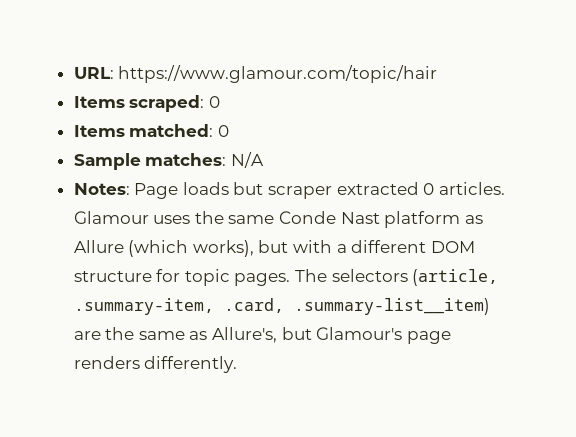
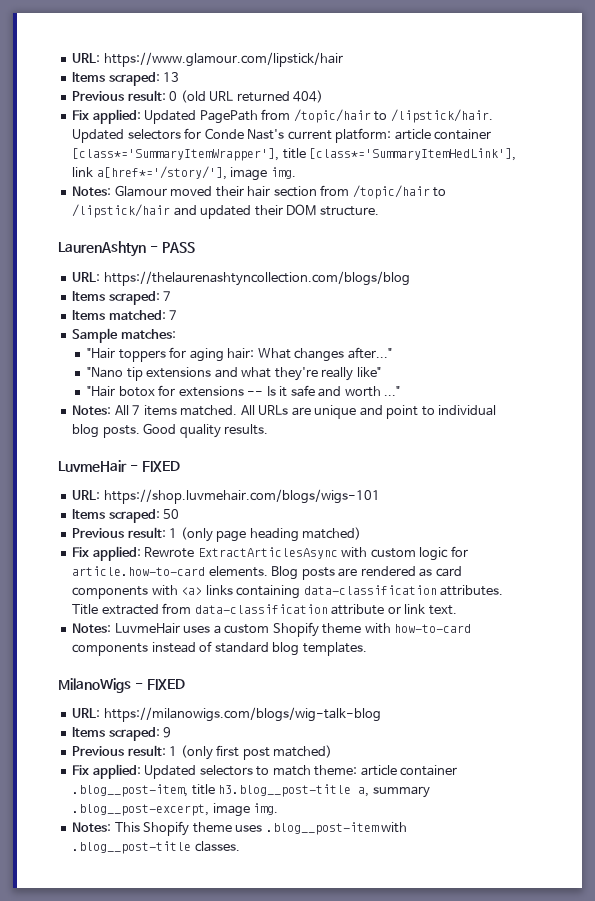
[73,65,438,83] [73,95,220,112] URL: https://www.glamour.com/topic/hair // Items scraped: 0 -> [72,52,343,67] [72,72,180,86] [72,90,324,103] [72,109,493,124] [72,128,492,143] [72,148,517,161] [72,166,296,181] [72,185,447,199] [72,204,379,219] [58,241,195,257] [72,271,410,286] [72,291,172,305] URL: https://www.glamour.com/lipstick/hair // Items scraped: 13 // Previous result: 0 (old URL returned 404) // Fix applied: Updated PagePath from /topic/hair to /lipstick/hair. Updated selectors for Conde Nast's current platform: article container [class*='SummaryItemWrapper'], title [class*='SummaryItemHedLink'], link a[href*='/story/'], image img. // Notes: Glamour moved their hair section from /topic/hair to /lipstick/hair and updated their DOM structure. // LaurenAshtyn - PASS // URL: https://thelaurenashtyncollection.com/blogs/blog // Items scraped: 7
[217,125,229,137] 0 -> [169,310,178,320] 7
[230,152,264,168] [73,182,505,199] [73,211,483,228] [73,240,475,257] [73,269,499,286] [73,298,490,315] [73,327,451,344] [73,356,238,373] N/A // Notes: Page loads but scraper extracted 0 articles. Glamour uses the same Conde Nast platform as Allure (which works), but with a different DOM structure for topic pages. The selectors (article, .summary-item, .card, .summary-list__item) are the same as Allure's, but Glamour's page renders differently. -> [87,347,392,362] [87,367,381,381] [87,385,401,397] [72,405,497,419] [72,423,269,438] [58,460,180,472] [72,489,380,504] [72,509,180,523] [72,527,362,542] [72,546,468,561] [72,566,462,580] [72,585,504,599] [72,603,457,615] [72,622,472,637] [72,641,367,656] [58,678,185,693] [72,707,381,722] [72,727,172,741] [72,745,333,760] [72,764,458,779] [72,784,430,798] [72,803,279,817] [72,821,408,836] [72,841,240,854] // "Hair toppers for aging hair: What changes after..." // "Nano tip extensions and what they're really like" // "Hair botox for extensions -- Is it safe and worth ..." // Notes: All 7 items matched. All URLs are unique and point to individual blog posts. Good quality results. // LuvmeHair - FIXED // URL: https://shop.luvmehair.com/blogs/wigs-101 // Items scraped: 50 // Previous result: 1 (only page heading matched) // Fix applied: Rewrote ExtractArticlesAsync with custom logic for article.how-to-card elements. Blog posts are rendered as card components with <a> links containing data-classification attributes. Title extracted from data-classification attribute or link text. // Notes: LuvmeHair uses a custom Shopify theme with how-to-card components instead of standard blog templates. // MilanoWigs - FIXED // URL: https://milanowigs.com/blogs/wig-talk-blog // Items scraped: 9 // Previous result: 1 (only first post matched) // Fix applied: Updated selectors to match theme: article container .blog__post-item, title h3.blog__post-title a, summary .blog__post-excerpt, image img. // Notes: This Shopify theme uses .blog__post-item with .blog__post-title classes.

